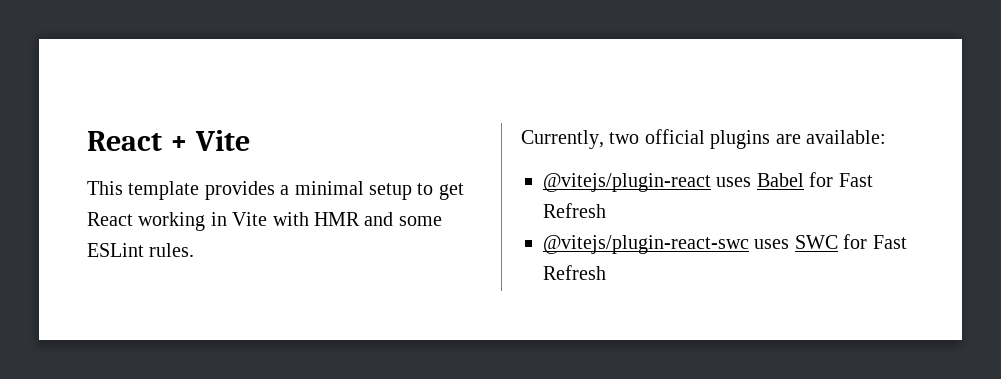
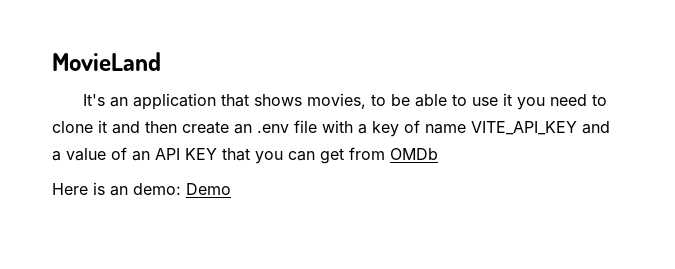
[87,130,251,151] [87,181,464,200] [87,212,442,231] [87,243,195,257] [521,129,886,149] [543,172,873,192] [543,203,606,218] [543,234,907,254] [543,265,606,280] React + Vite // This template provides a minimal setup to get React working in Vite with HMR and some ESLint rules. // Currently, two official plugins are available: // @vitejs/plugin-react uses Babel for Fast Refresh // @vitejs/plugin-react-swc uses SWC for Fast Refresh -> [52,52,161,71] [83,93,608,110] [52,120,610,137] [52,147,438,164] [52,182,231,196] MovieLand // It's an application that shows movies, to be able to use it you need to clone it and then create an .env file with a key of name VITE_API_KEY and a value of an API KEY that you can get from OMDb // Here is an demo: Demo

